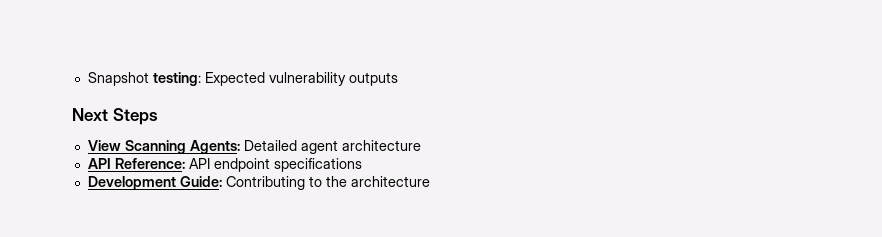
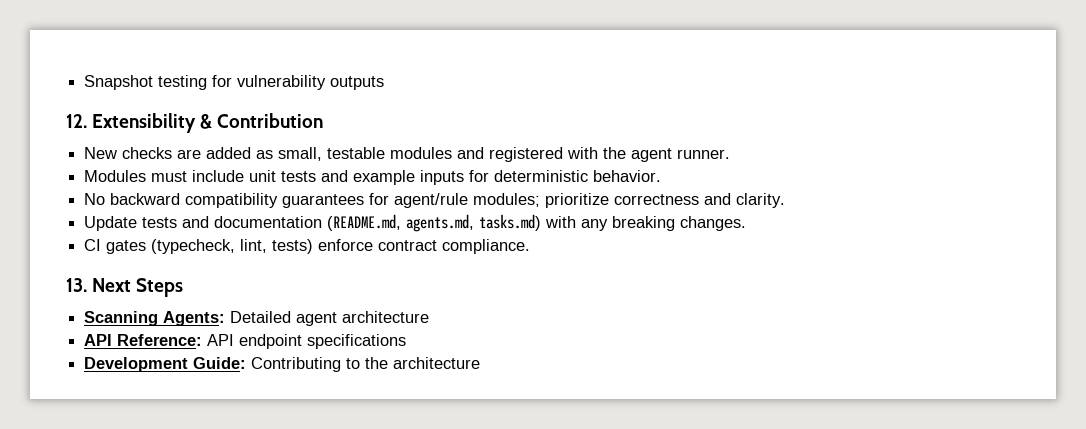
[152,72,265,86] testing: Expected -> [158,75,233,90] testing for
(398, 79) none -> [66,113,324,133] [84,147,731,162] [84,170,662,185] [84,193,786,208] [84,214,747,232] [84,239,531,254] [66,278,87,292] 12. Extensibility & Contribution // New checks are added as small, testable modules and registered with the agent runner. // Modules must include unit tests and example inputs for deterministic behavior. // No backward compatibility guarantees for agent/rule modules; prioritize correctness and clarity. // Update tests and documentation (README.md, agents.md, tasks.md) with any breaking changes. // CI gates (typecheck, lint, tests) enforce contract compliance. // 13.
[87,140,121,151] View -> (184, 287) none

